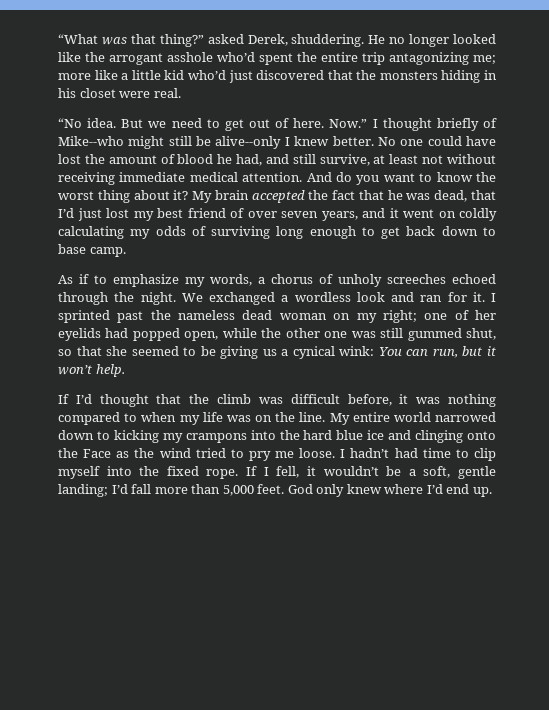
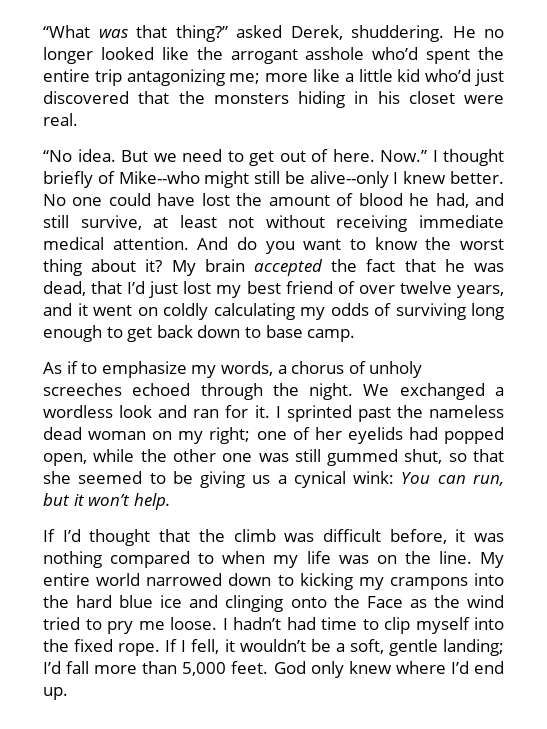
[281,211,318,218] seven -> [399,281,452,294] twelve

